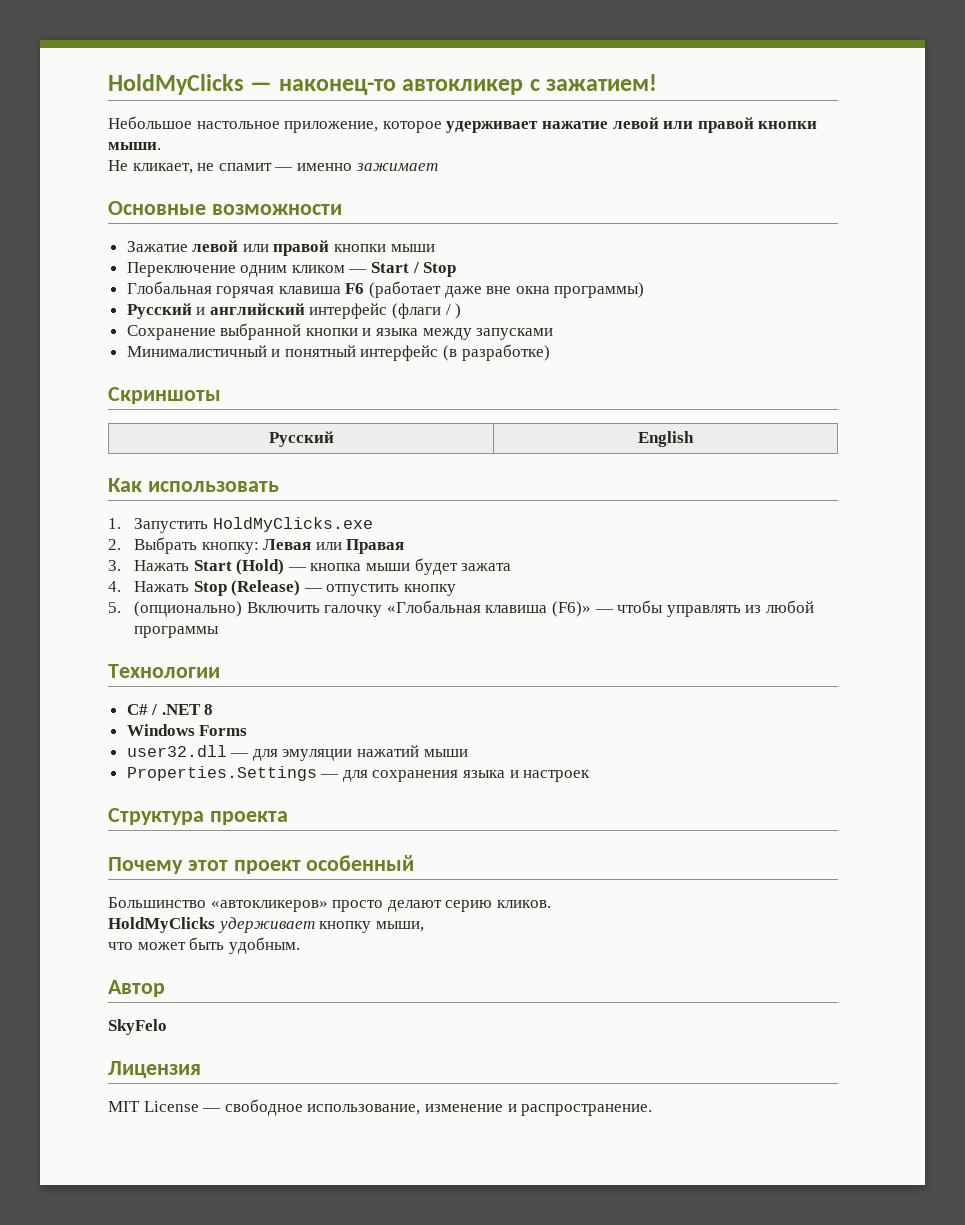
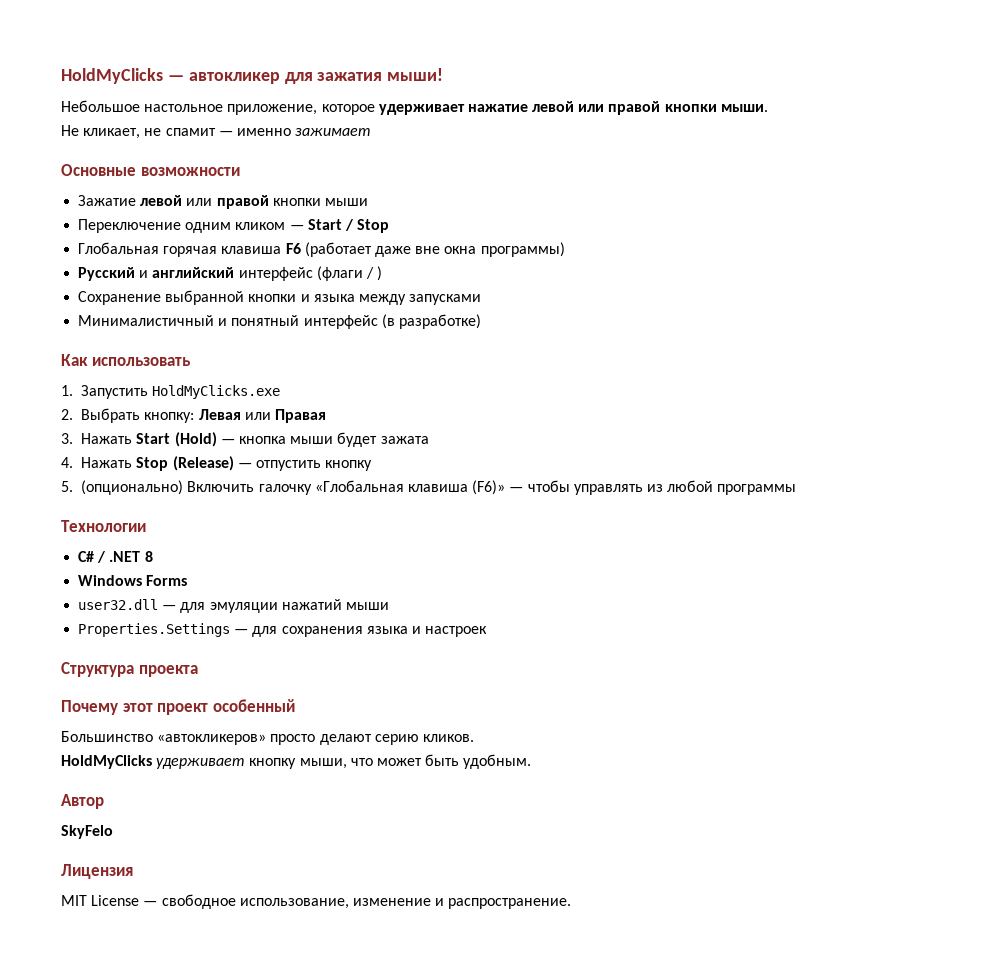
[278,74,658,95] наконец-то автокликер с зажатием! -> [188,68,444,84] автокликер для зажатия мыши!
[108,387,221,404] [268,431,334,447] [638,431,694,447] // Скриншоты // Русский | English -> (481, 321) none
(424, 926) // -> (347, 763) none

